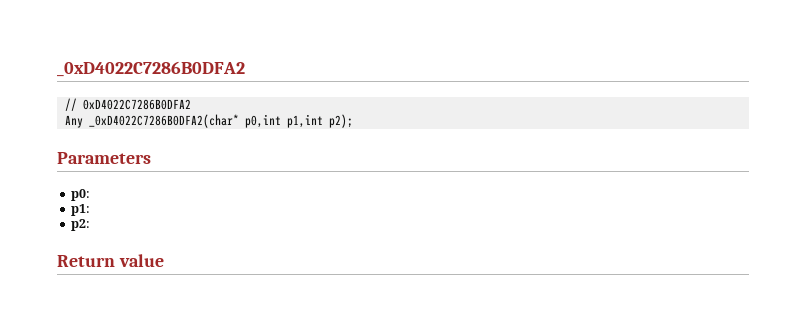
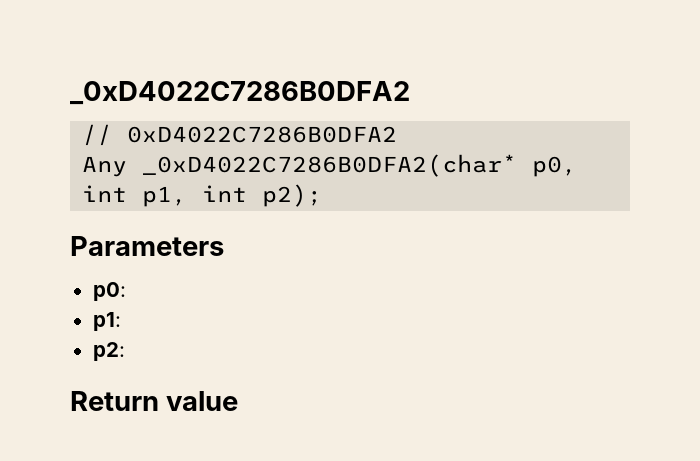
[244,114,323,128] p0,int p1,int -> [532,156,578,177] [82,185,248,207] p0, int p1, int

